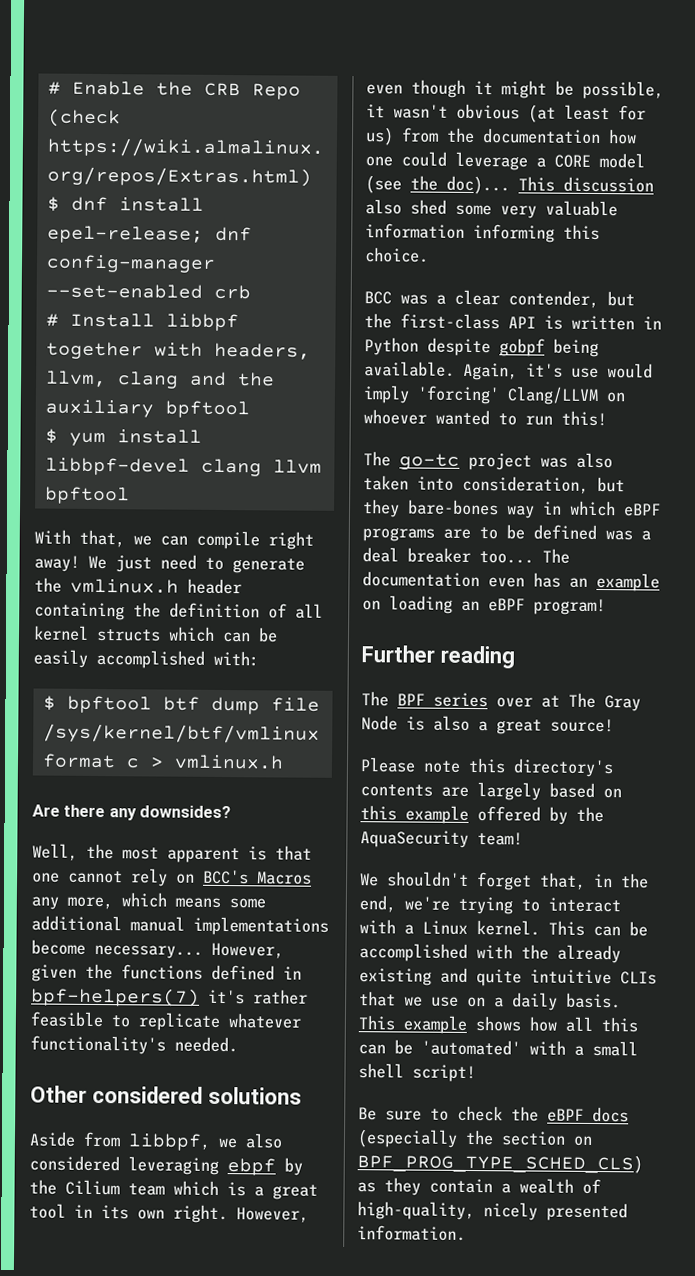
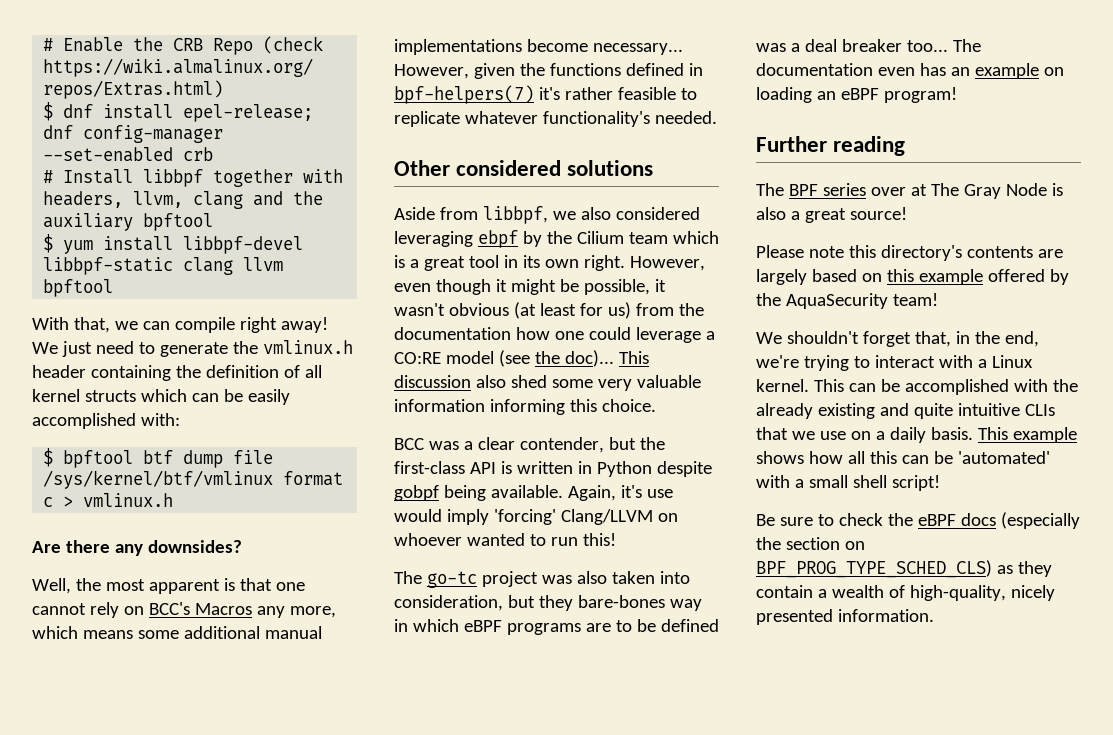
(190, 466) none -> [43,257,174,275] libbpf-static
[554,154,591,168] CORE -> [394,352,441,364] CO:RE

